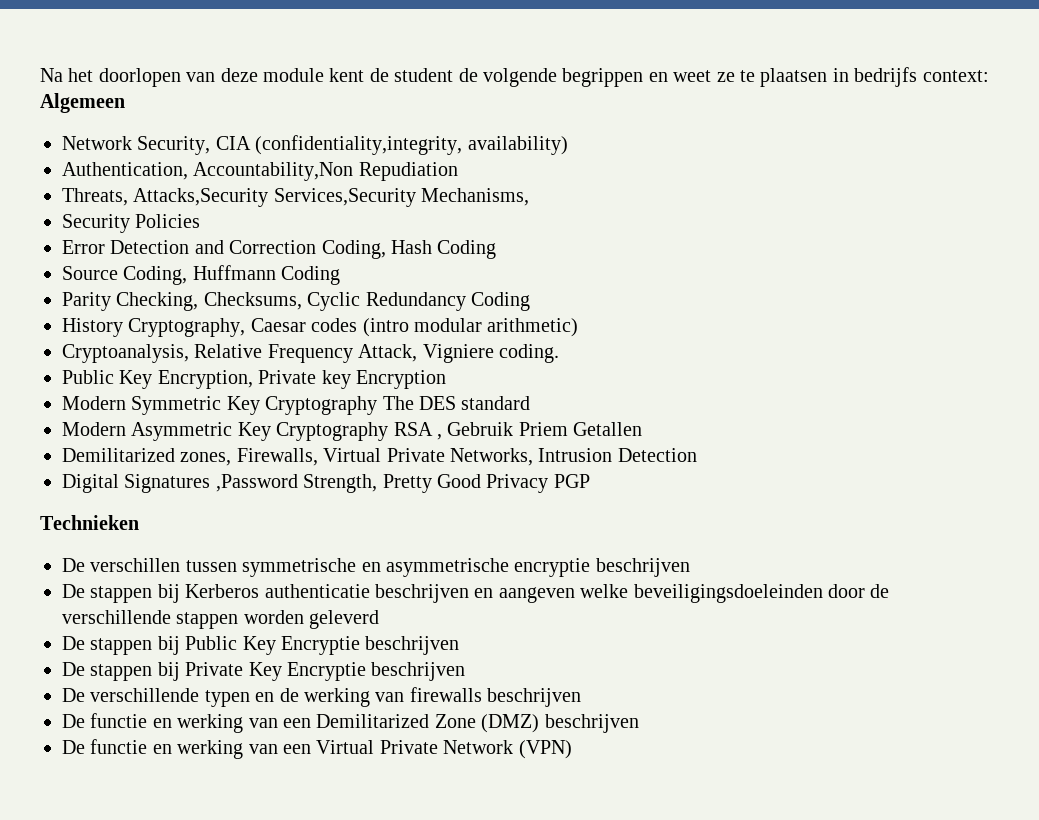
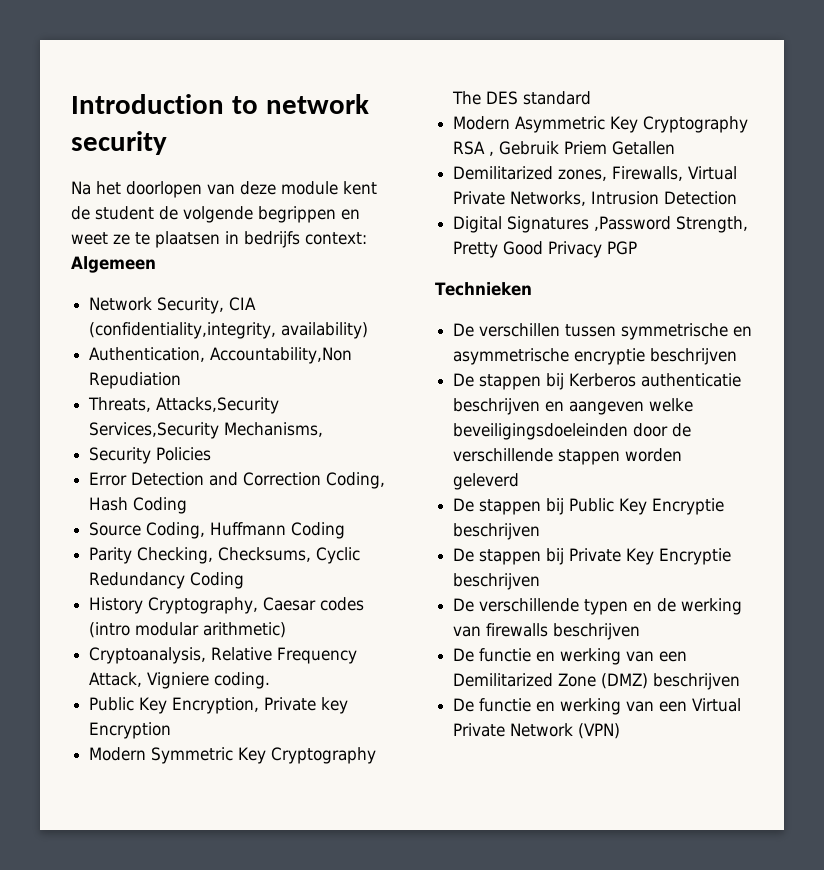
(40, 75) none -> [71,94,369,114] [71,131,167,155] Introduction to network security //

